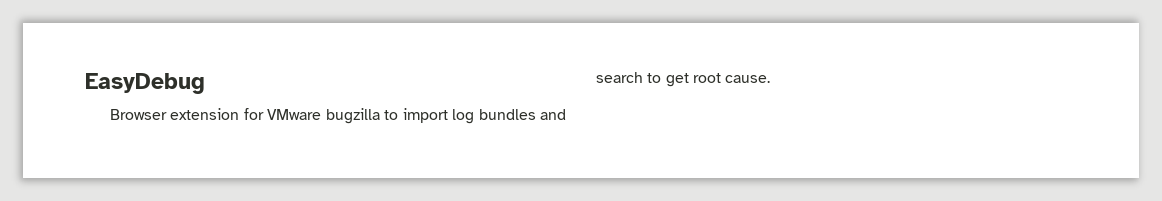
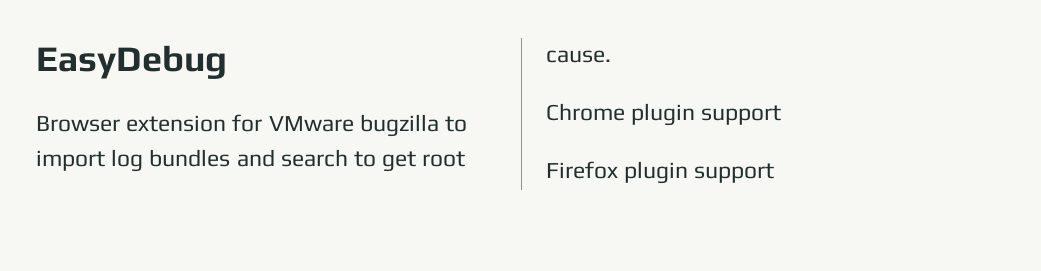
(771, 79) none -> [546,103,782,126] [546,161,775,184] // Chrome plugin support // Firefox plugin support

